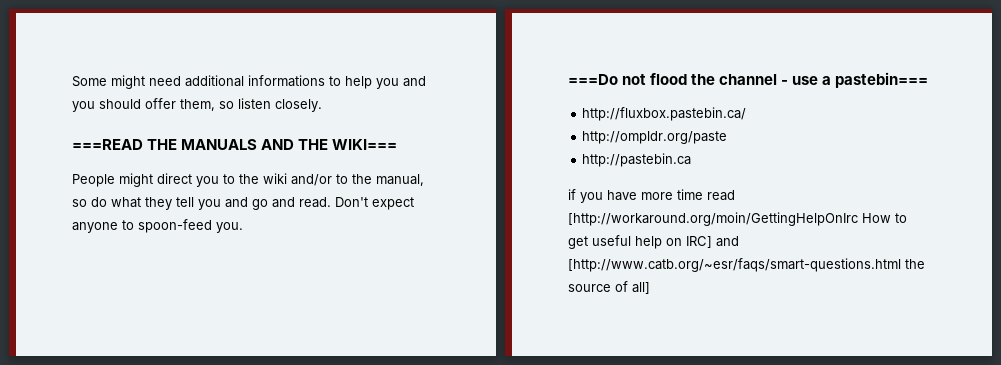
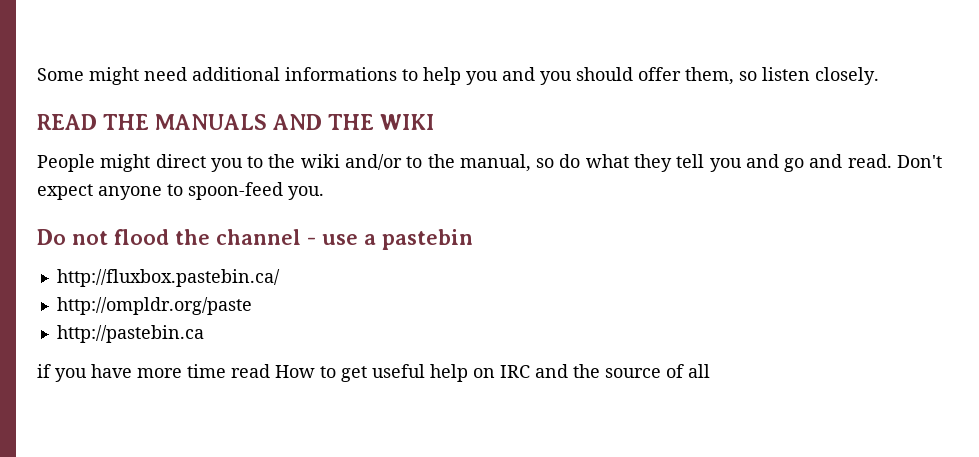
[72,139,143,150] ===READ -> [37,114,97,130] READ
[332,139,398,150] WIKI=== -> [380,114,434,130] WIKI
[568,74,618,85] ===Do -> [37,229,66,245] Do
[835,72,929,88] pastebin=== -> [382,229,473,250] pastebin
[568,212,858,226] [http://workaround.org/moin/GettingHelpOnIrc -> (270, 371) none
[686,236,739,248] [568,258,901,272] IRC] and [http://www.catb.org/~esr/faqs/smart-questions.html -> [500,364,568,378] IRC and
[632,282,650,294] all] -> [688,364,710,378] all

